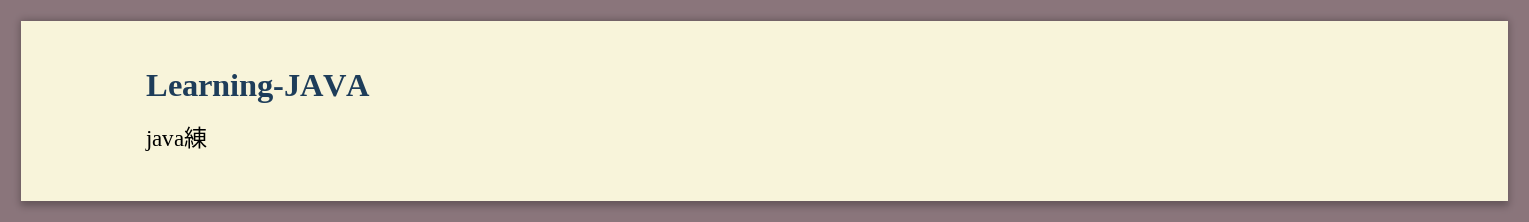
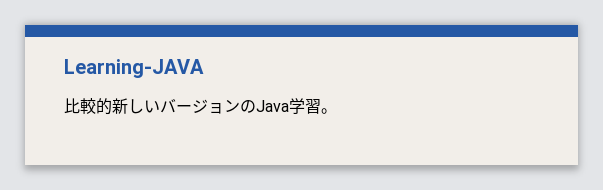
[145,126,207,151] java練 -> [64,98,337,115] 比較的新しいバージョンのJava学習。

